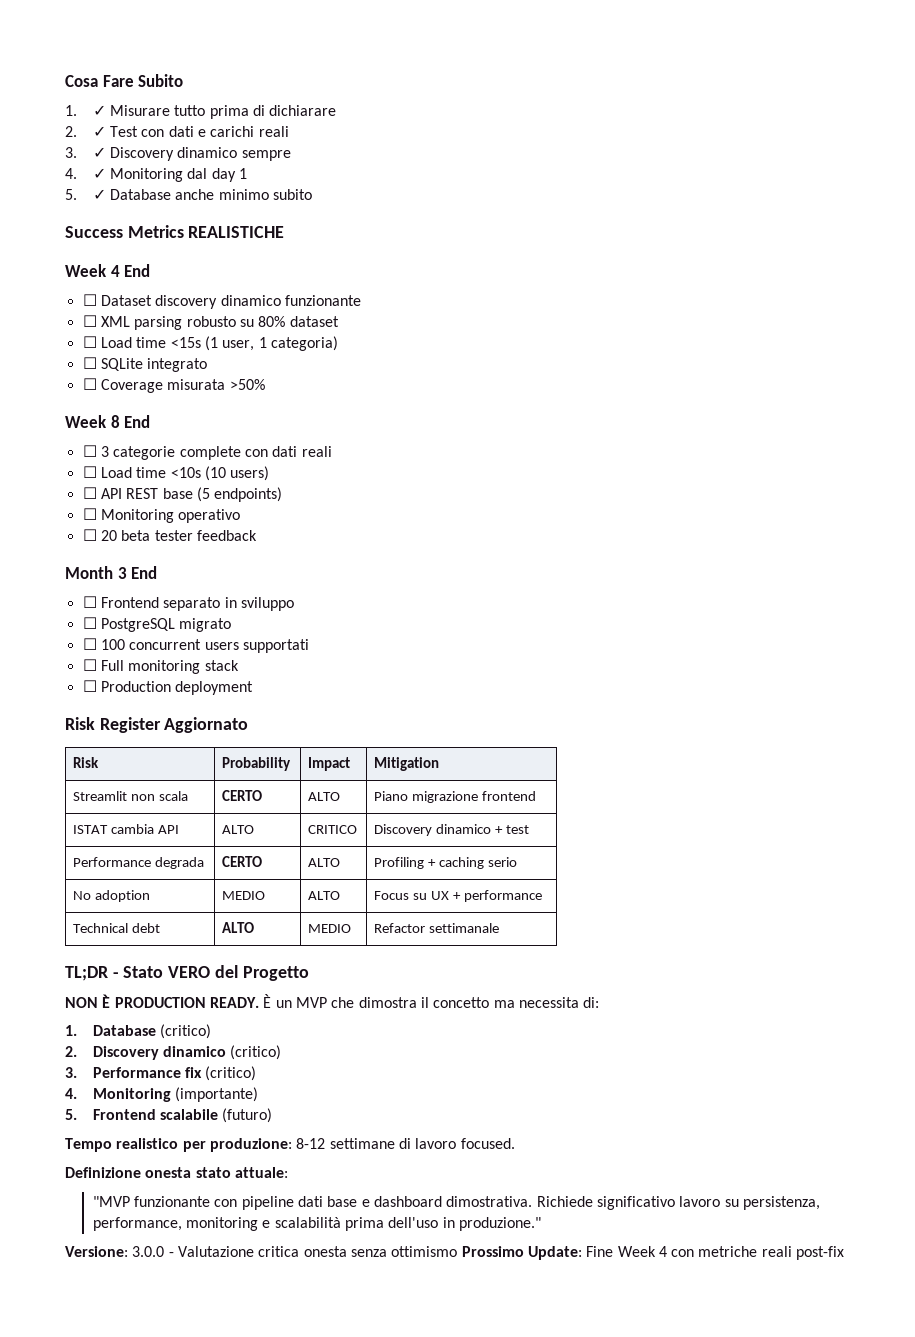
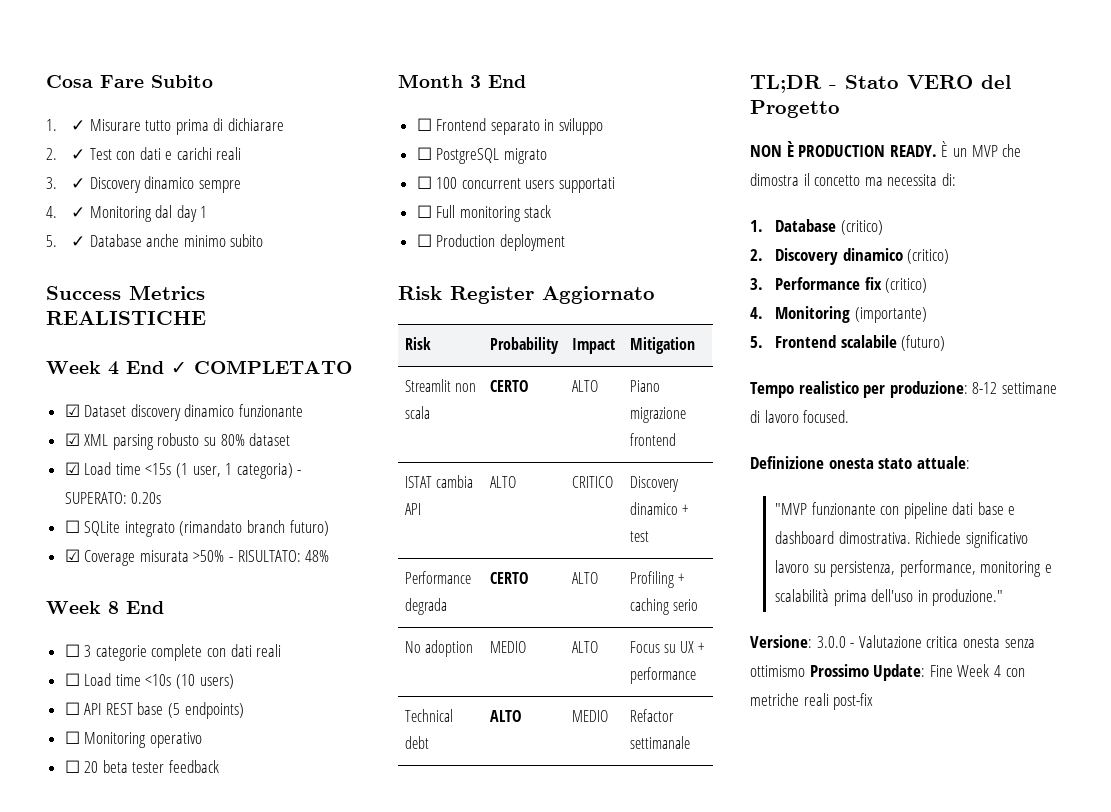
[82,294,97,306] // ☐ -> [171,360,352,374] [64,404,80,417] ✓ COMPLETATO // ☑
[82,315,97,327] ☐ -> [64,433,80,446] ☑
[82,336,97,348] ☐ -> [64,462,80,475] ☑
(338, 343) none -> [297,470,302,475] [64,492,162,504] - SUPERATO: 0.20s
[82,378,97,390] // ☐ -> [179,520,329,536] [64,549,80,562] (rimandato branch futuro) // ☑
(265, 384) none -> [229,550,330,562] - RISULTATO: 48%

